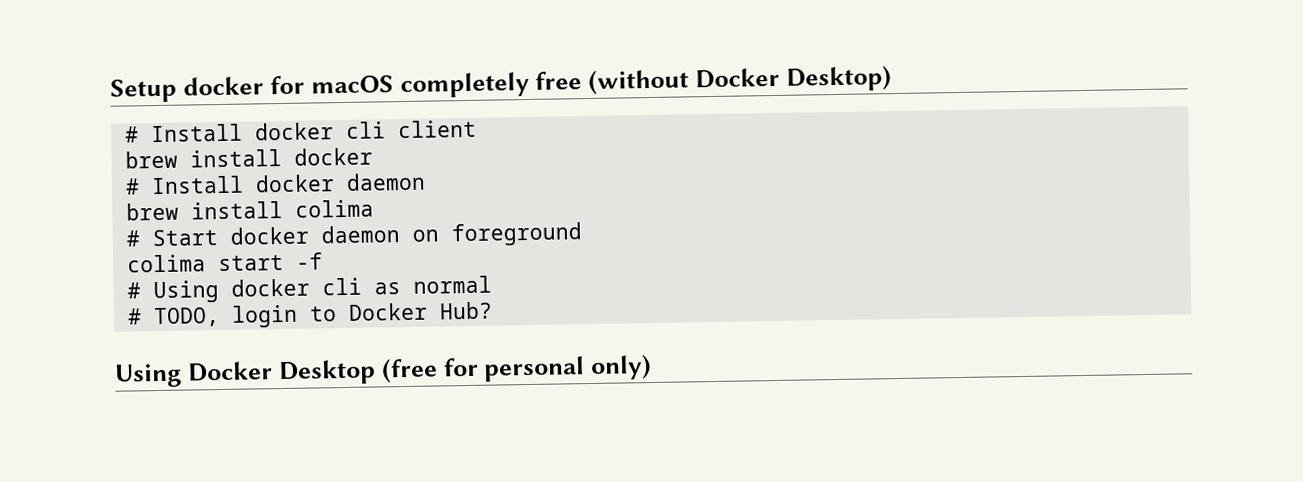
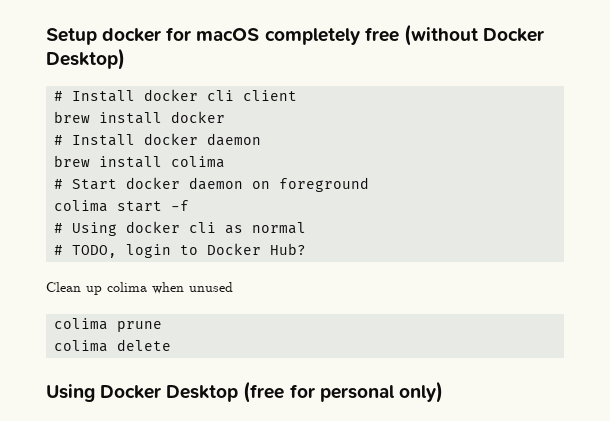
(493, 310) none -> [46,282,233,295] [54,318,163,332] [54,339,172,352] // Clean up colima when unused // colima prune // colima delete

